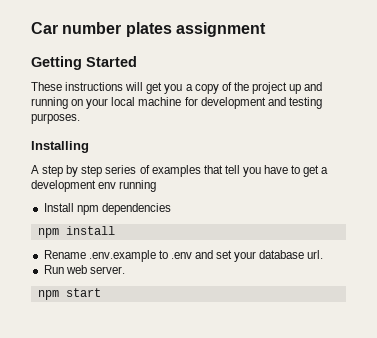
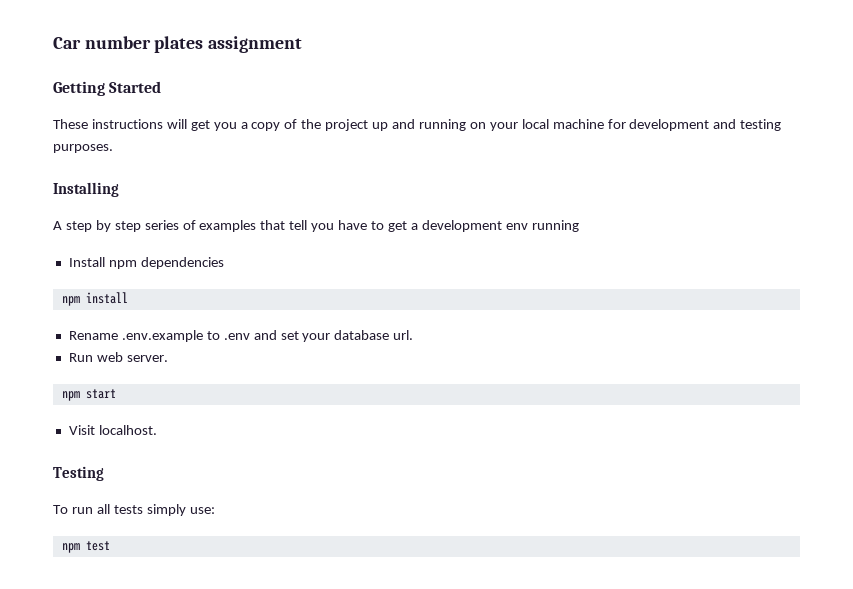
(101, 292) none -> [68,425,157,435] [53,466,104,481] [53,504,215,516] [61,541,110,553] // Visit localhost. // Testing // To run all tests simply use: // npm test

